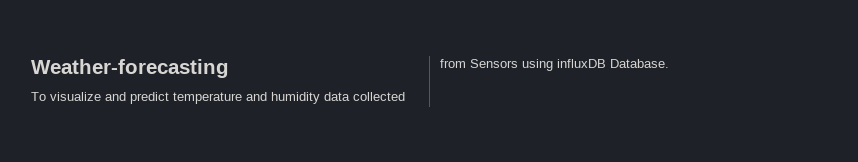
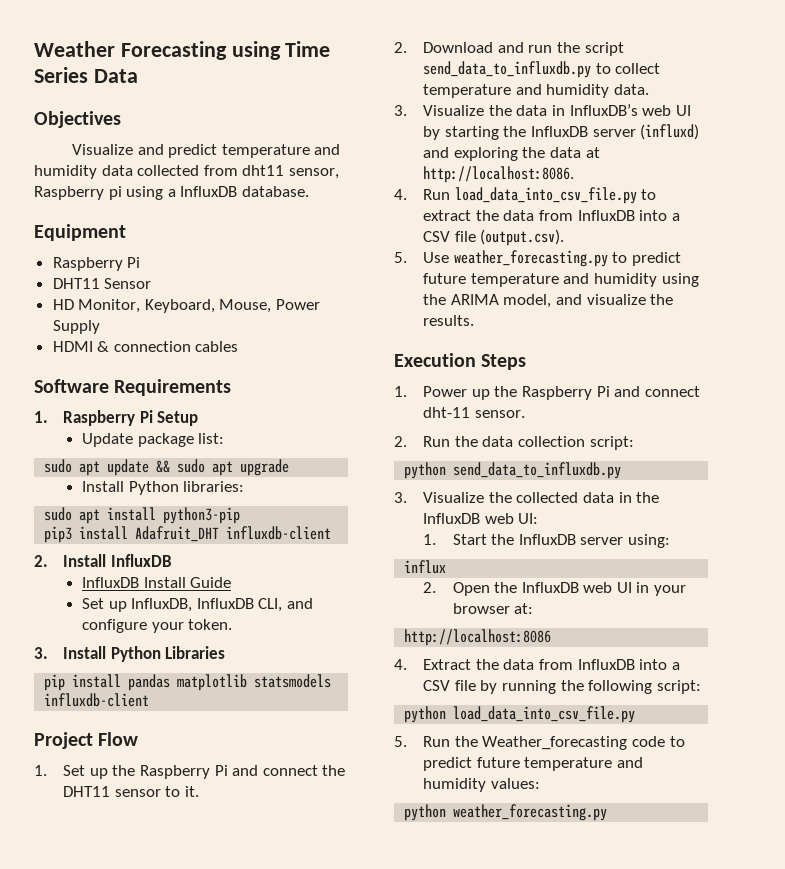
[31,59,229,78] [31,92,101,101] Weather-forecasting // To visualize -> [34,41,331,60] [34,67,138,83] [34,111,121,128] [71,144,133,155] Weather Forecasting using Time Series Data // Objectives // Visualize
[470,59,669,71] Sensors using influxDB Database. -> [242,165,339,179] [34,186,309,200] [34,224,126,241] [52,257,141,271] [52,278,152,289] [52,299,321,313] [52,320,100,334] [52,341,239,352] [34,379,232,396] [34,410,199,426] [81,433,225,447] [44,459,290,476] [81,481,245,495] [44,507,241,524] [44,526,332,543] [34,554,172,567] [81,577,232,588] [81,598,313,612] [81,619,233,633] [34,646,226,662] [44,674,332,691] [44,693,150,707] [34,732,139,749] [34,765,346,779] [63,786,200,797] [394,42,624,56] [423,61,661,78] [423,84,650,98] [394,104,691,116] [423,124,700,140] [423,147,600,161] [423,166,575,183] [394,187,657,204] [423,210,680,221] [423,229,565,246] [394,250,682,267] [423,273,699,287] [423,294,674,308] [423,315,475,326] [394,353,527,370] [394,386,700,400] [423,407,525,418] [394,436,634,450] [404,462,622,479] [394,492,660,503] [423,513,539,524] [423,534,670,548] [404,560,447,574] [423,582,687,596] [452,603,534,614] [404,629,552,646] [394,659,680,670] [423,680,701,694] [404,706,636,723] [394,736,685,750] [423,757,644,771] [423,778,540,792] [404,804,608,821] dht11 sensor, Raspberry pi using a InfluxDB database. // Equipment // Raspberry Pi // DHT11 Sensor // HD Monitor, Keyboard, Mouse, Power Supply // HDMI & connection cables // Software Requirements // 1. Raspberry Pi Setup // Update package list: // sudo apt update && sudo apt upgrade // Install Python libraries: // sudo apt install python3-pip // pip3 install Adafruit_DHT influxdb-client // 2. Install InfluxDB // InfluxDB Install Guide // Set up InfluxDB, InfluxDB CLI, and configure your token. // 3. Install Python Libraries // pip install pandas matplotlib statsmodels influxdb-client // Project Flow // 1. Set up the Raspberry Pi and connect the DHT11 sensor to it. // 2. Download and run the script send_data_to_influxdb.py to collect temperature and humidity data. // 3. Visualize the data in InfluxDB’s web UI by starting the InfluxDB server (influxd) and exploring the data at http://localhost:8086. // 4. Run load_data_into_csv_file.py to extract the data from InfluxDB into a CSV file (output.csv). // 5. Use weather_forecasting.py to predict future temperature and humidity using the ARIMA model, and visualize the results. // Execution Steps // 1. Power up the Raspberry Pi and connect dht-11 sensor. // 2. Run the data collection script: // python send_data_to_influxdb.py // 3. Visualize the collected data in the InfluxDB web UI: // 1. Start the InfluxDB server using: // influx // 2. Open the InfluxDB web UI in your browser at: // http://localhost:8086 // 4. Extract the data from InfluxDB into a CSV file by running the following script: // python load_data_into_csv_file.py // 5. Run the Weather_forecasting code to predict future temperature and humidity values: // python weather_forecasting.py

